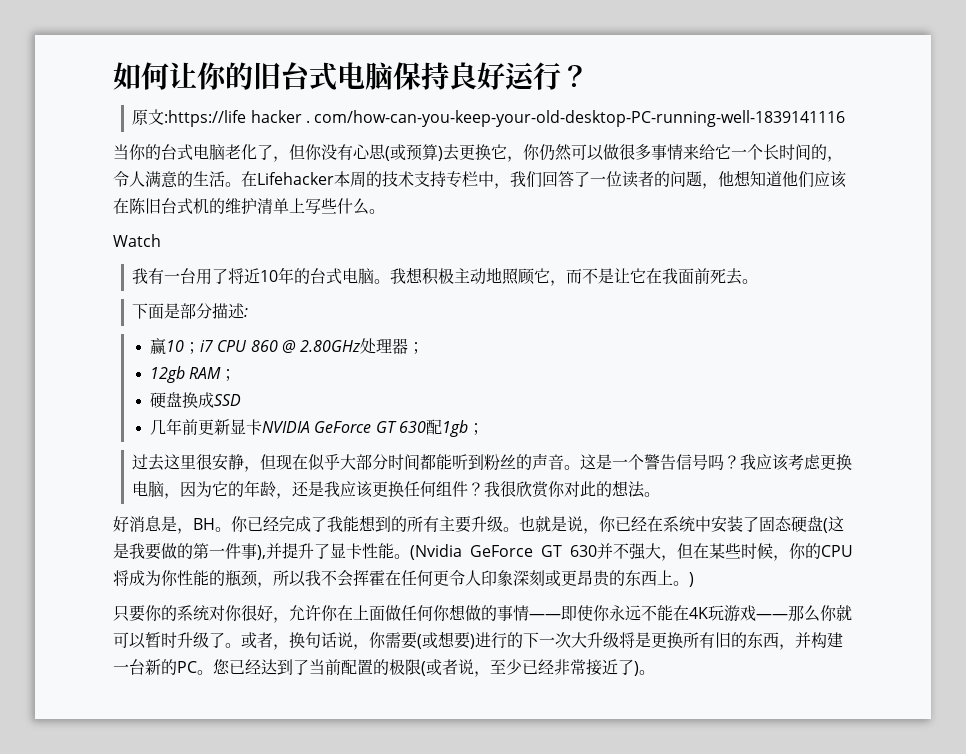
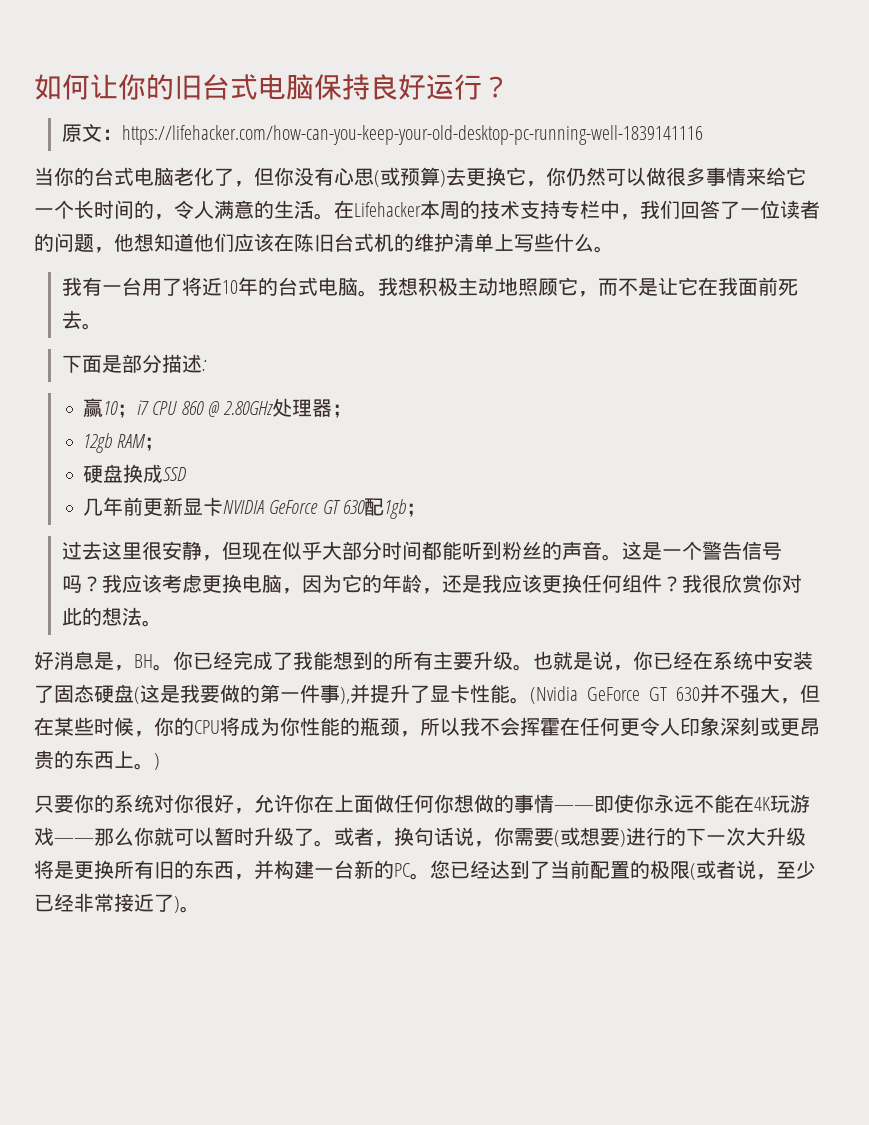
[164,110,846,127] :https://life hacker . com/how-can-you-keep-your-old-desktop-PC-running-well-1839141116 -> [101,125,703,145] ：https://lifehacker.com/how-can-you-keep-your-old-desktop-pc-running-well-1839141116
[113,234,161,247] // Watch -> (614, 249) none

